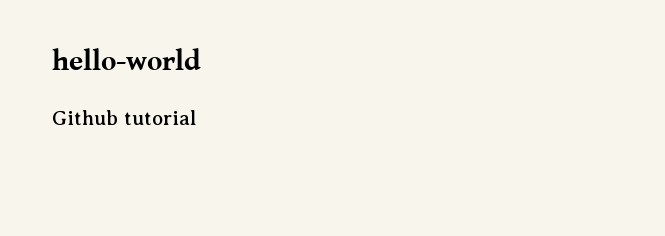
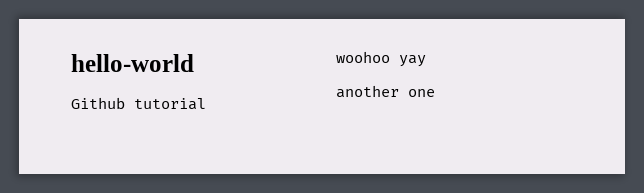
(196, 117) none -> [336,51,426,67] [336,85,435,98] // woohoo yay // another one

